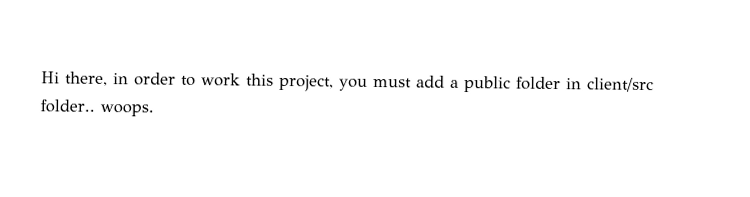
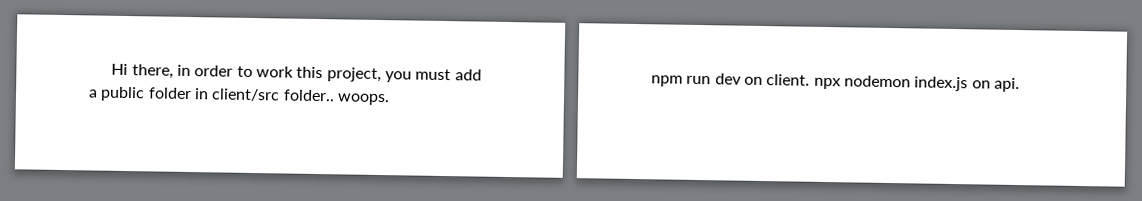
(154, 110) none -> [651,73,1020,93] // npm run dev on client. npx nodemon index.js on api.

